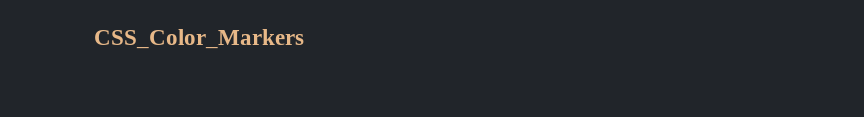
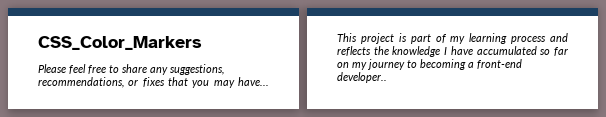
(304, 39) none -> [38,64,224,75] [38,77,269,88] [337,33,568,44] [337,46,568,57] [337,59,522,70] [337,72,387,83] // Please feel free to share any suggestions, recommendations, or fixes that you may have... This project is part of my learning process and reflects the knowledge I have accumulated so far on my journey to becoming a front-end developer..

